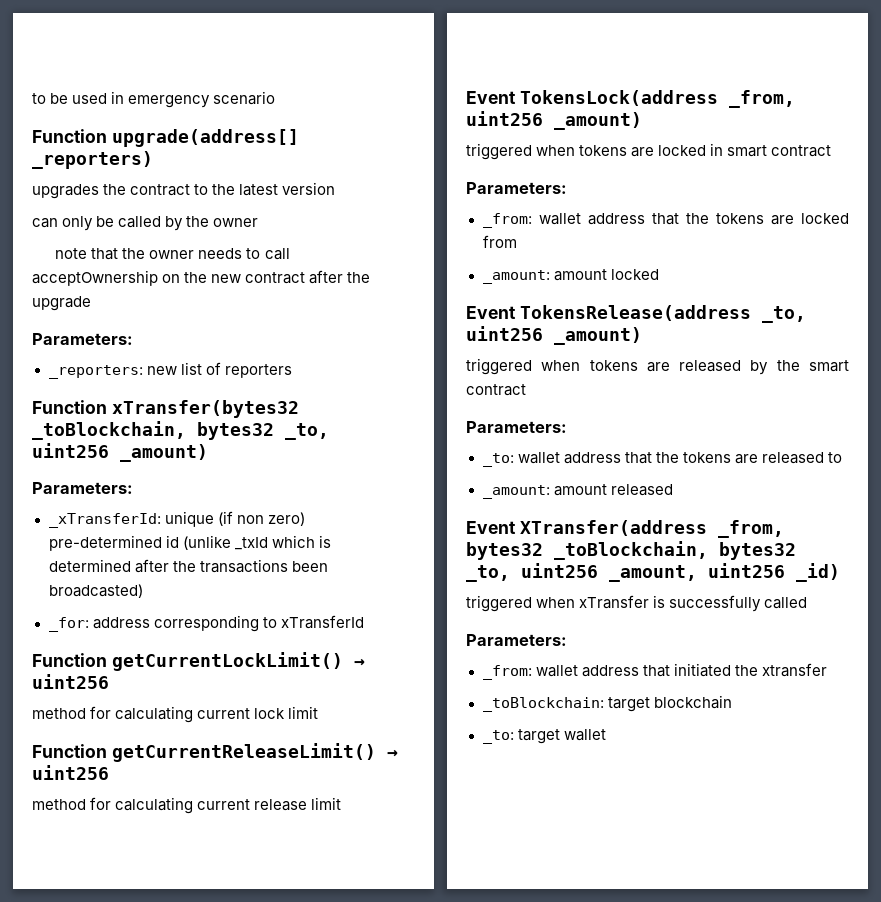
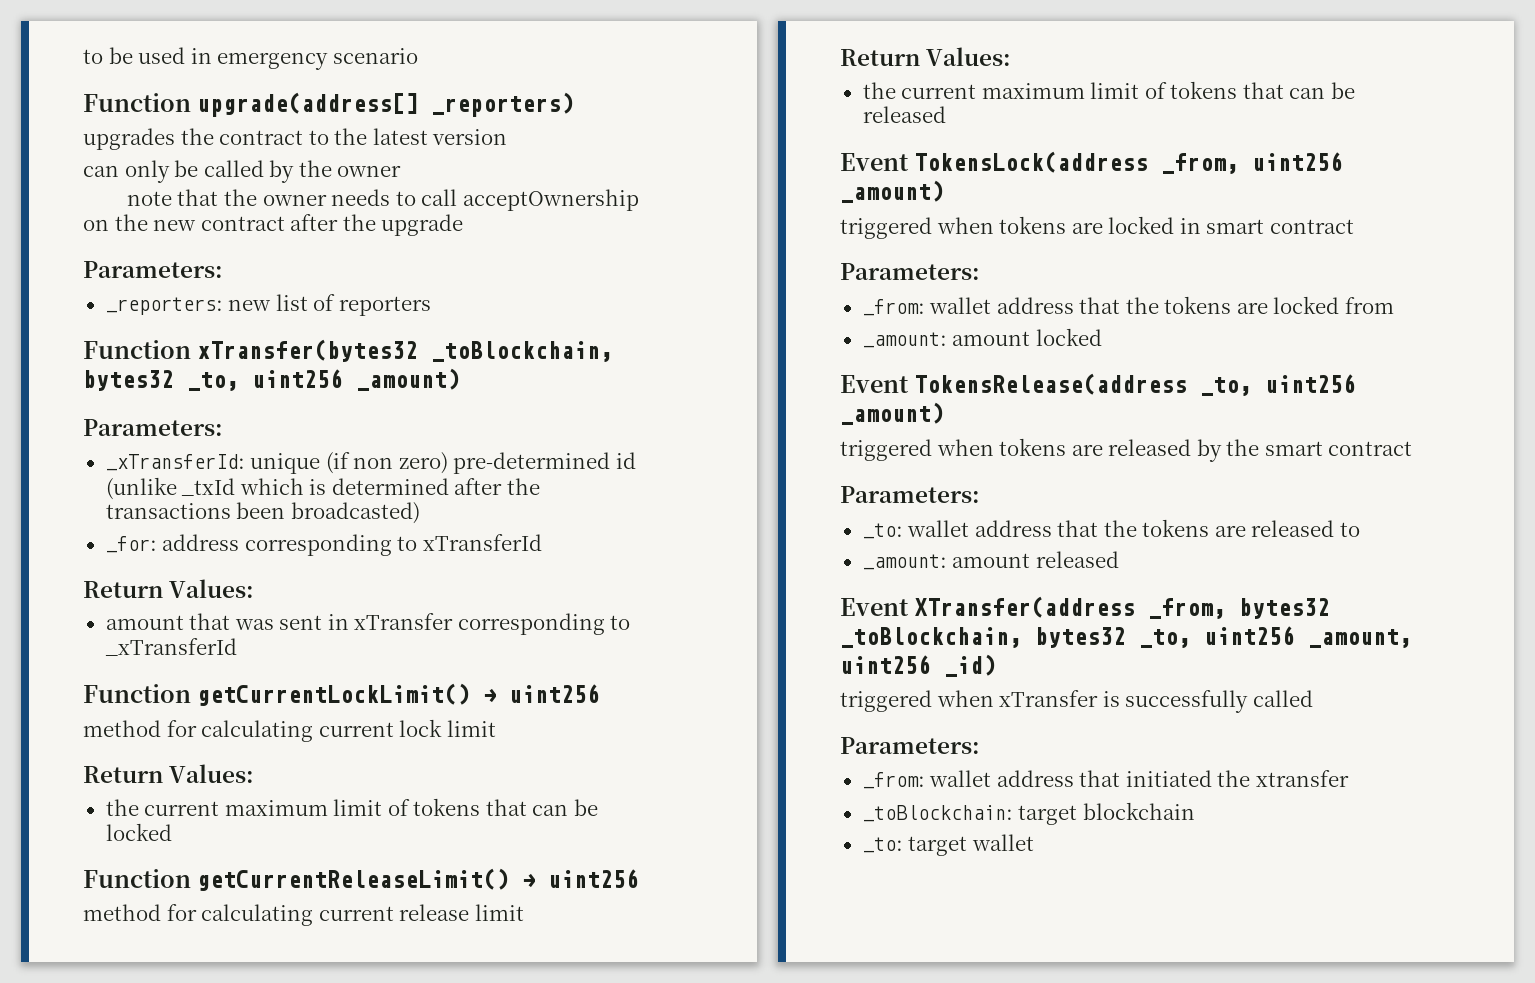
(364, 622) none -> [83,579,255,598] [105,613,631,635] [104,638,237,656] // Return Values: // amount that was sent in xTransfer corresponding to _xTransferId
(319, 712) none -> [83,764,255,783] [105,798,598,816] [105,823,172,841] // Return Values: // the current maximum limit of tokens that can be locked
(342, 803) none -> [840,47,1012,66] [862,81,1355,99] [862,106,946,123] // Return Values: // the current maximum limit of tokens that can be released

